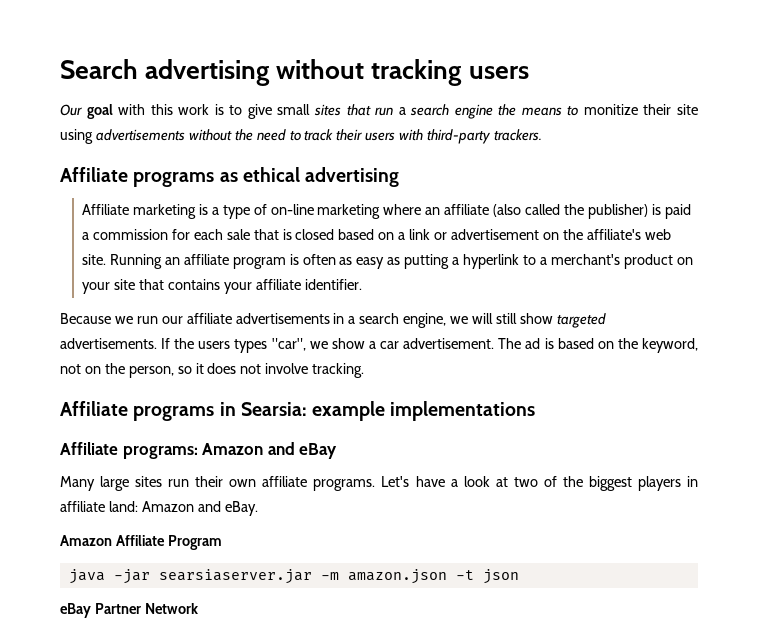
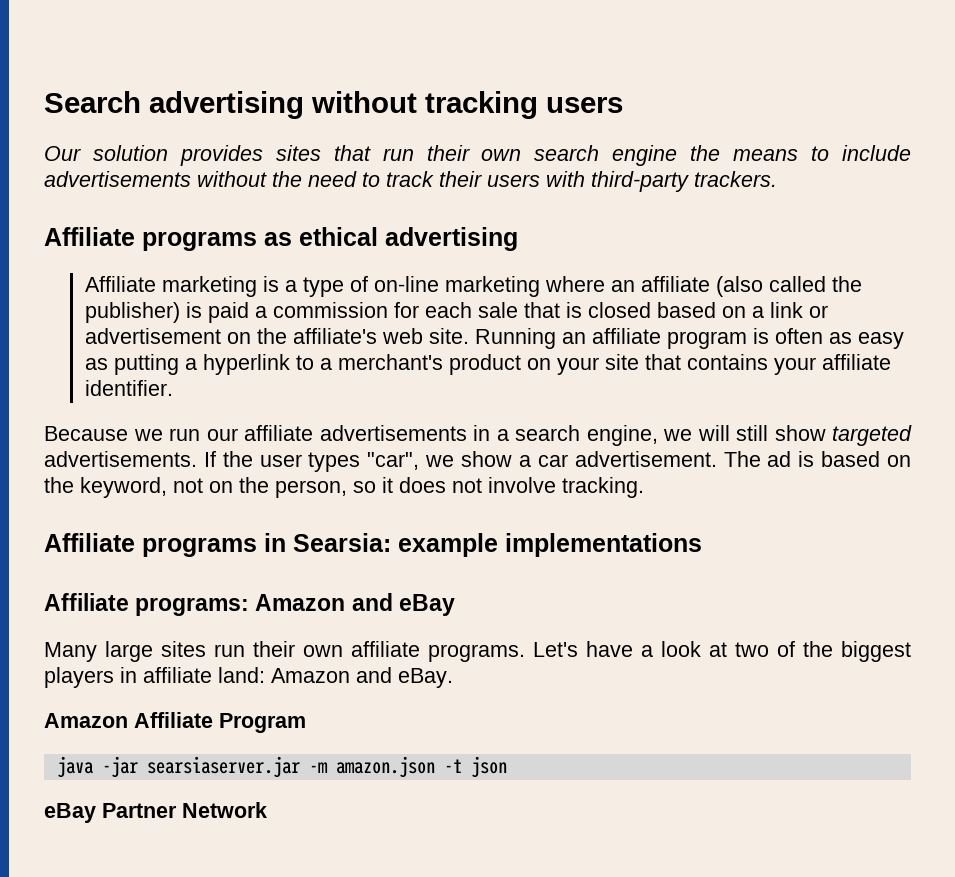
[86,104,311,119] goal with this work is to give small -> [92,145,263,166] solution provides
[398,107,406,115] a -> [426,145,522,161] their own
[583,104,698,115] [60,129,93,144] monitize their site using -> [841,145,911,161] include
[198,341,231,349] users -> [259,454,302,467] user

